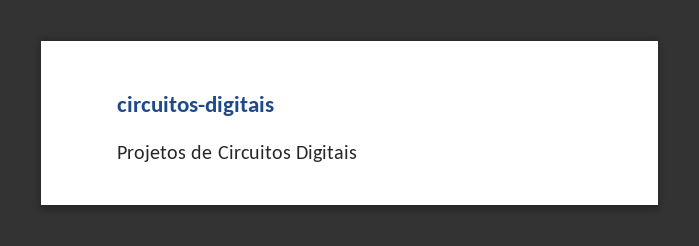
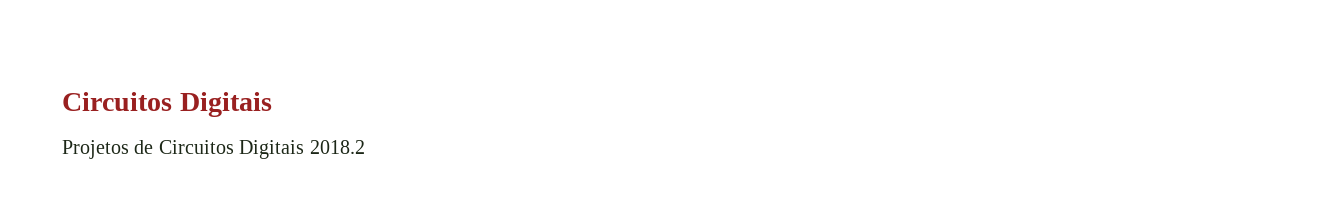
[117,96,274,116] circuitos-digitais -> [62,92,272,117] Circuitos Digitais
(358, 153) none -> [309,140,365,154] 2018.2

